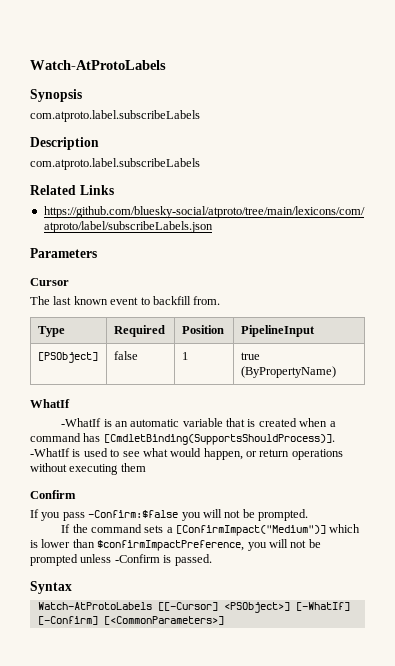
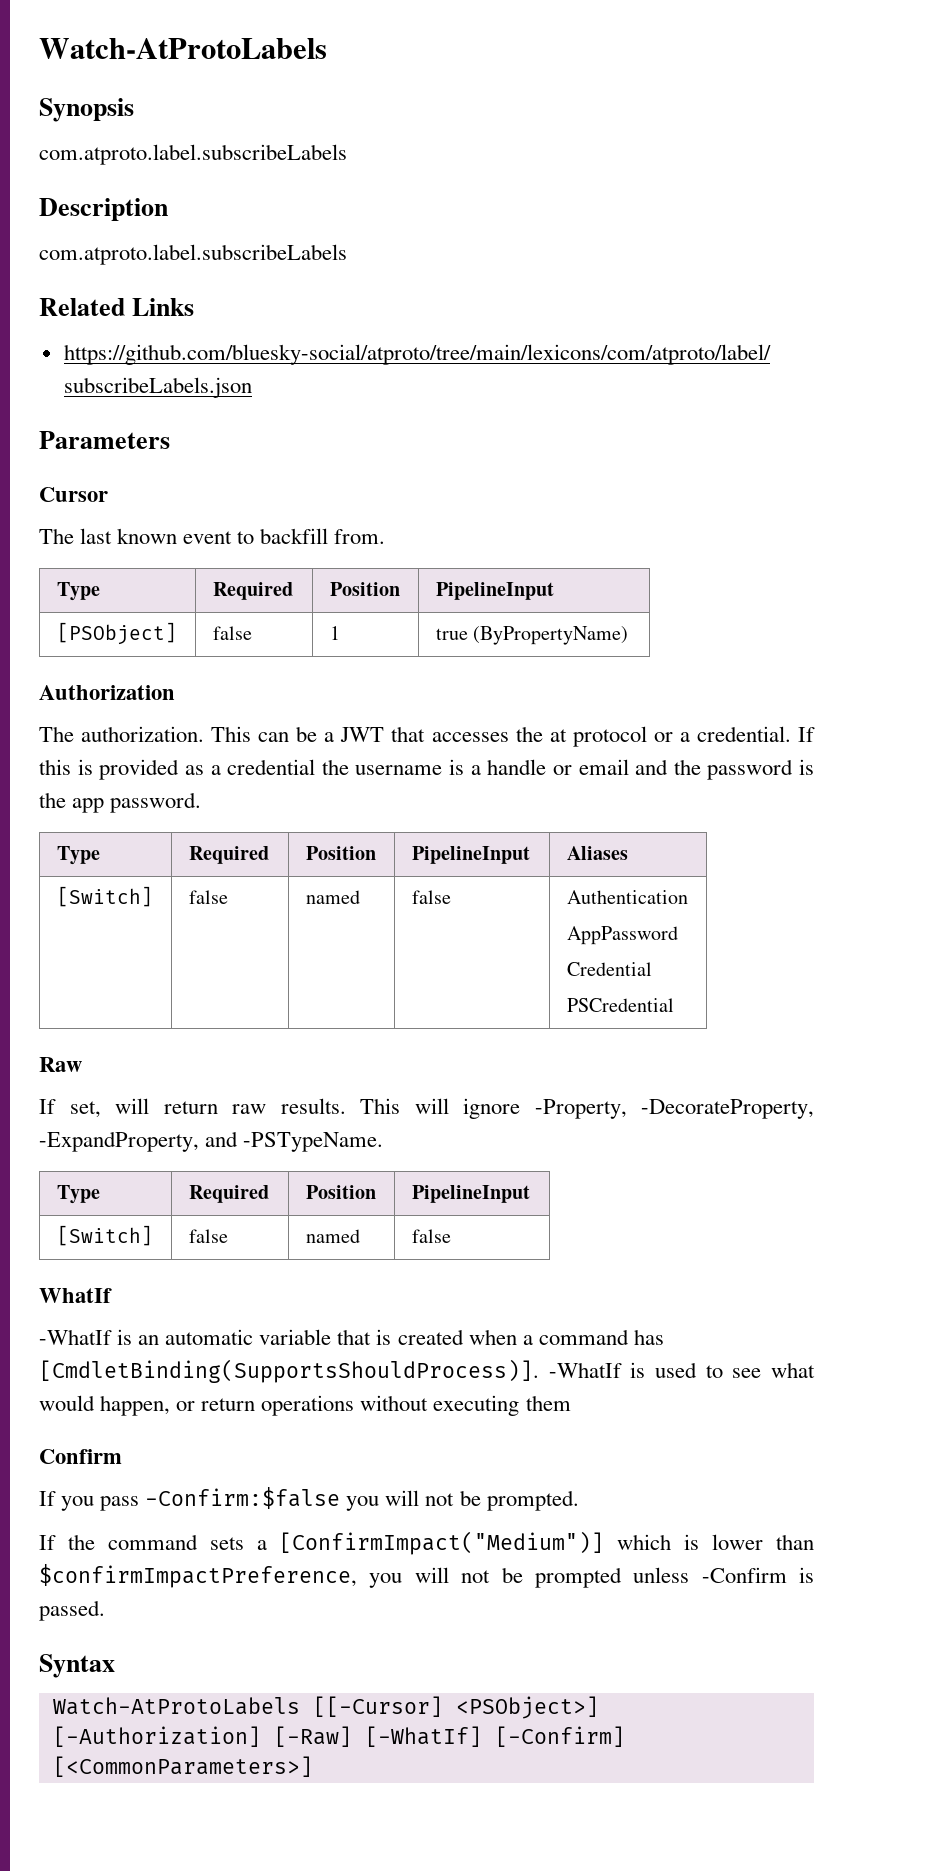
(336, 372) none -> [39,685,175,700] [39,726,816,747] [39,759,814,780] [39,792,202,813] [56,846,100,865] [188,846,269,864] [305,846,376,860] [411,846,530,864] [566,846,628,860] [56,886,153,907] [188,890,228,904] [305,890,360,904] [411,890,451,904] [566,890,688,904] [566,926,678,945] [566,962,652,976] [566,998,674,1012] [39,1057,82,1072] [39,1098,814,1119] [39,1131,384,1152] [56,1185,100,1204] [188,1185,269,1203] [305,1185,376,1199] [411,1185,530,1203] [56,1225,153,1246] [188,1229,228,1243] [305,1229,360,1243] [411,1229,451,1243] // Authorization // The authorization. This can be a JWT that accesses the at protocol or a credential. If this is provided as a credential the username is a handle or email and the password is the app password. // Type | Required | Position | PipelineInput | Aliases // [Switch] | false | named | false | Authentication // AppPassword // Credential // PSCredential // Raw // If set, will return raw results. This will ignore -Property, -DecorateProperty, -ExpandProperty, and -PSTypeName. // Type | Required | Position | PipelineInput // [Switch] | false | named | false
(290, 607) none -> [52,1726,352,1747] [-Authorization] [-Raw]

